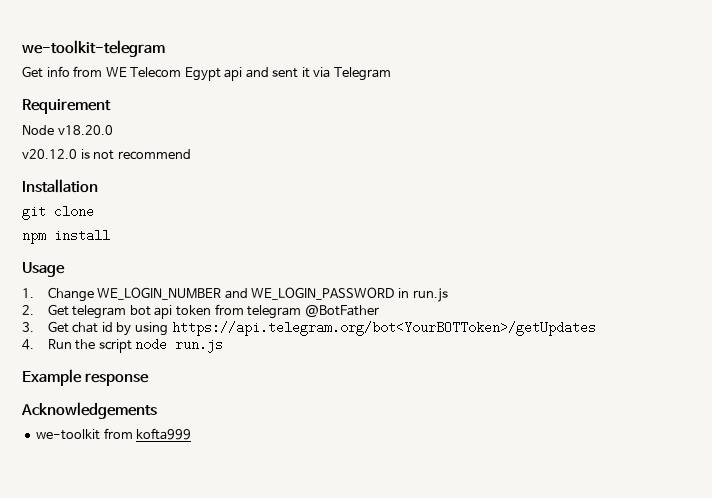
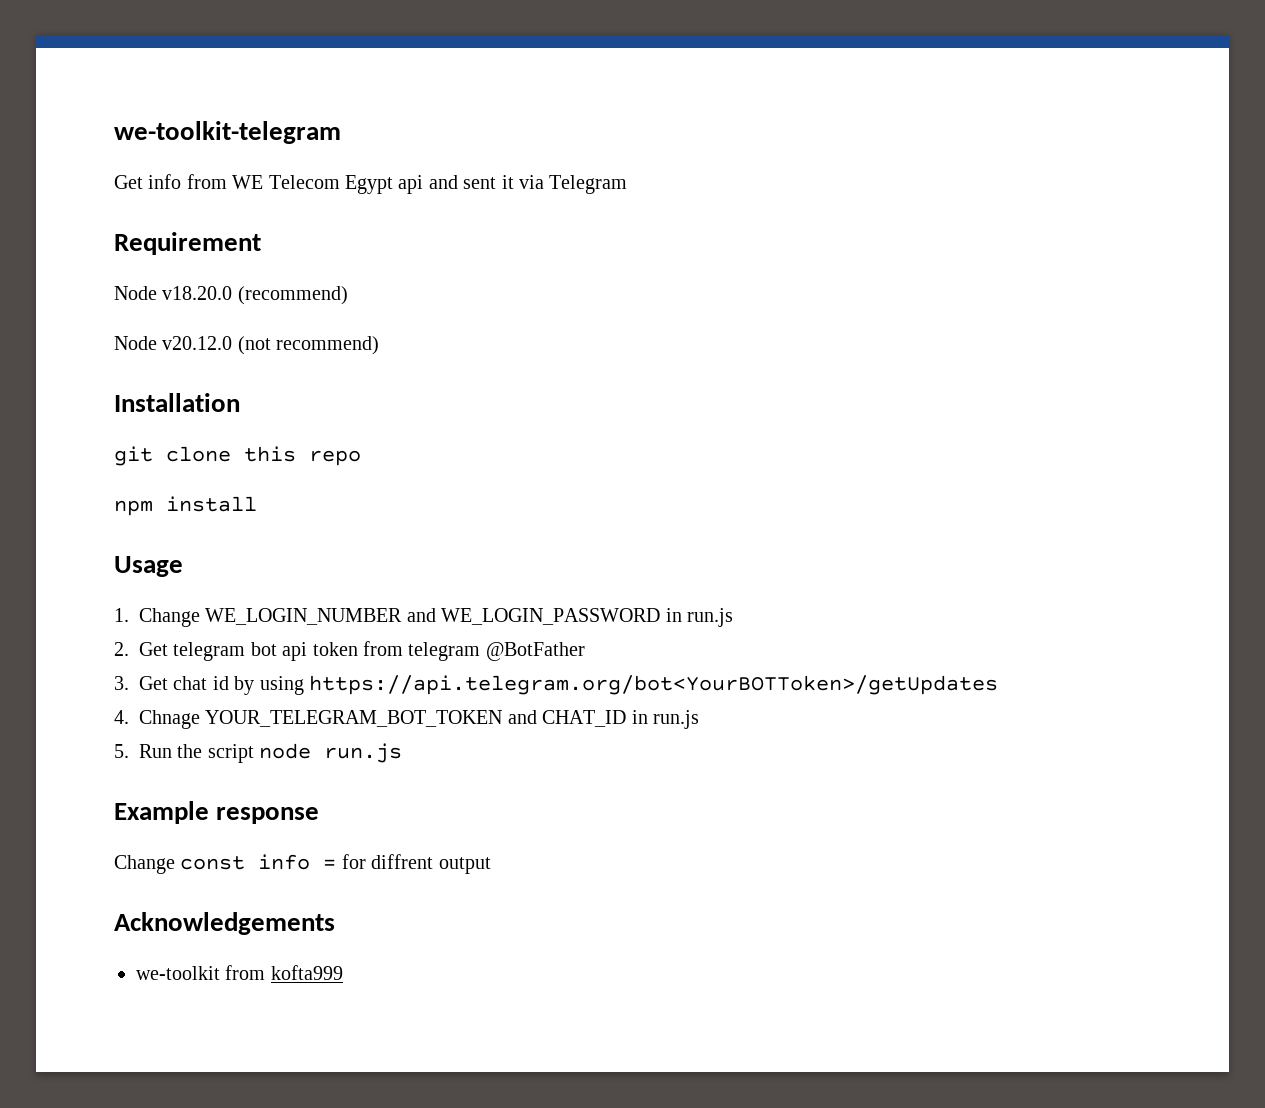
[22,149,191,160] // v20.12.0 is not recommend -> [237,286,348,305] [114,336,380,355] (recommend) // Node v20.12.0 (not recommend)
(94, 211) none -> [244,446,361,466] this repo
(34, 344) none -> [139,710,699,729] [114,744,129,758] Chnage YOUR_TELEGRAM_BOT_TOKEN and CHAT_ID in run.js // 5.
(150, 379) none -> [114,854,491,874] // Change const info = for diffrent output

